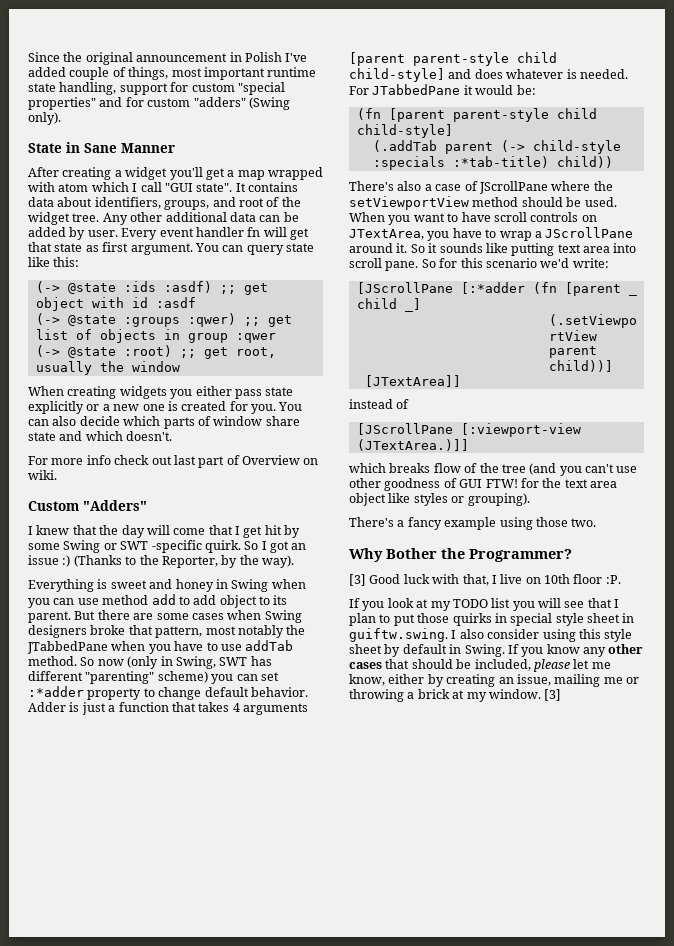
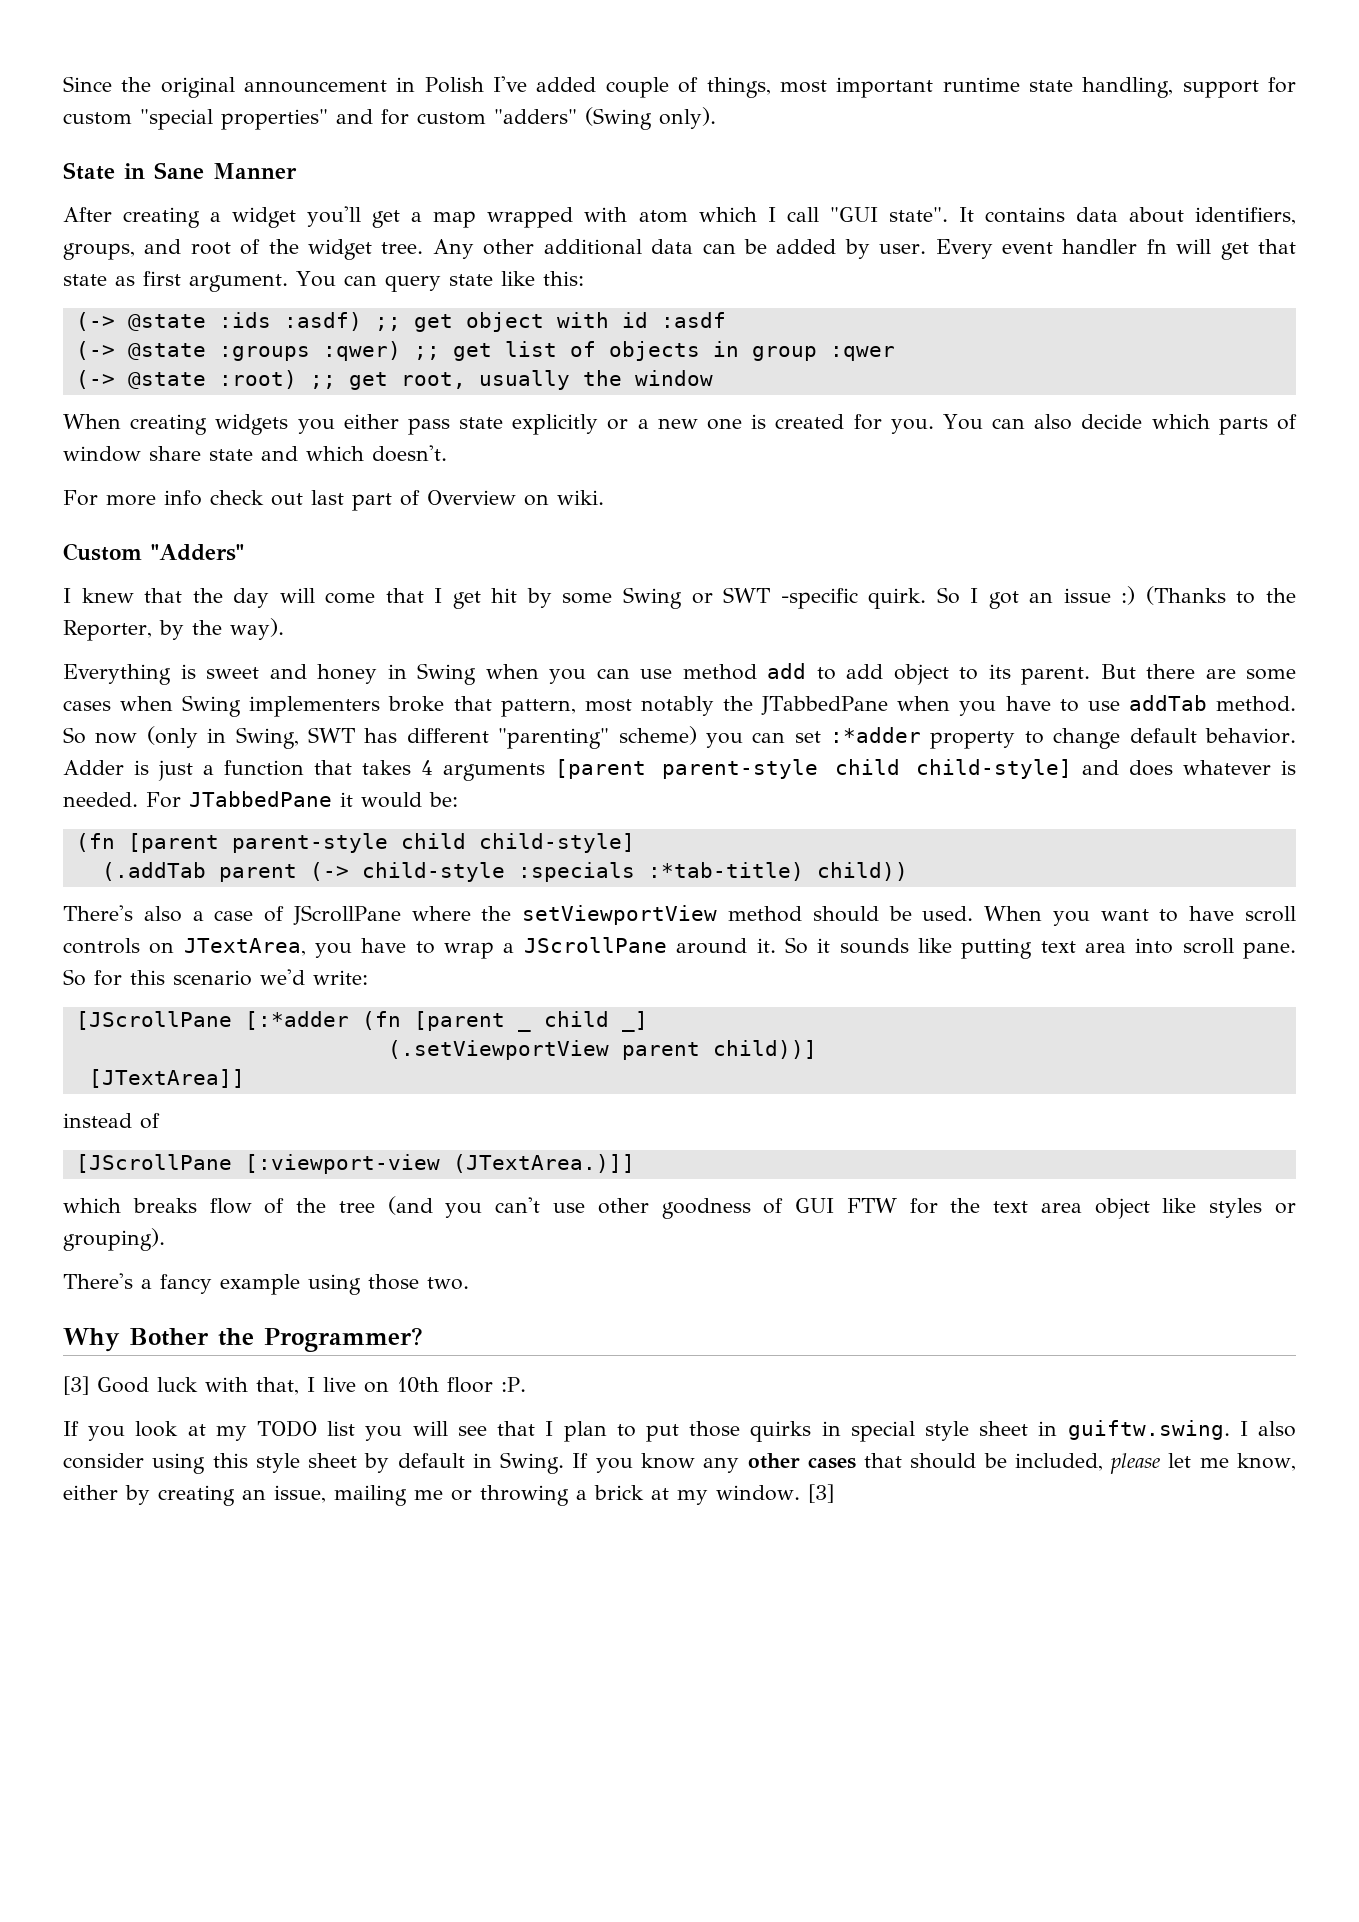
[28,625,87,638] designers -> [249,696,381,717] implementers
[485,479,518,488] FTW! -> [846,1198,897,1213] FTW

